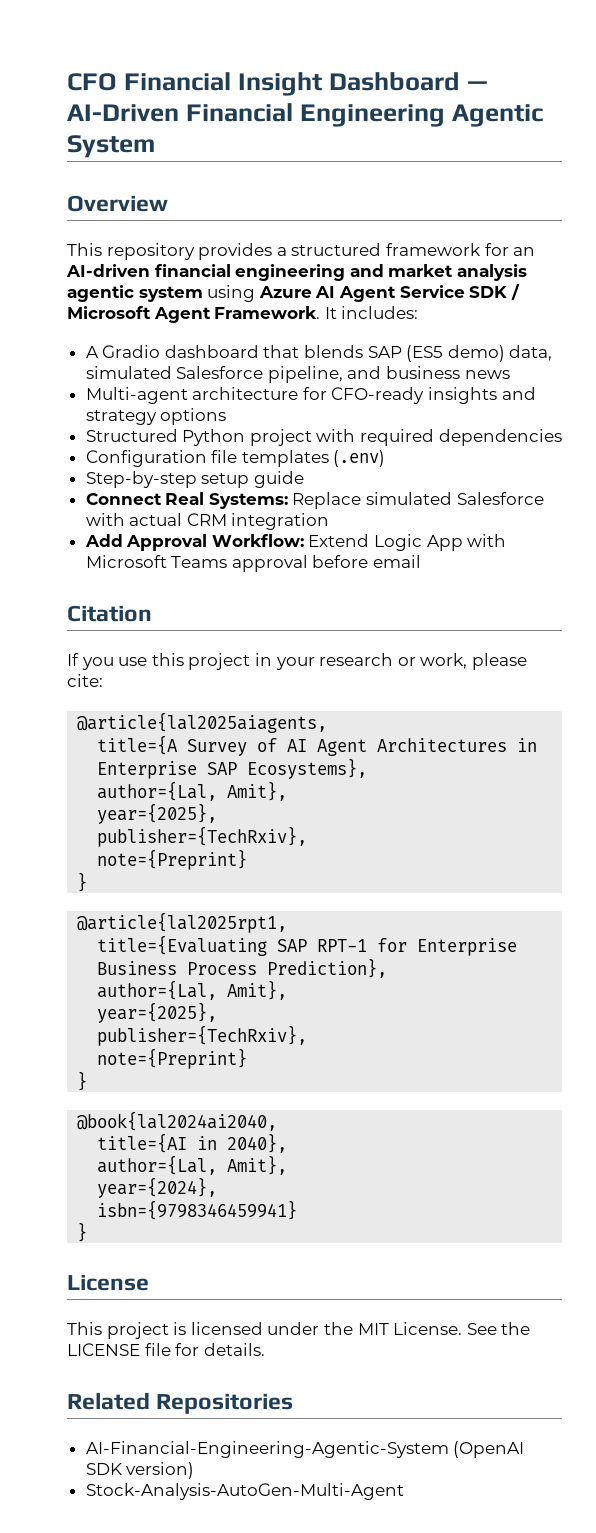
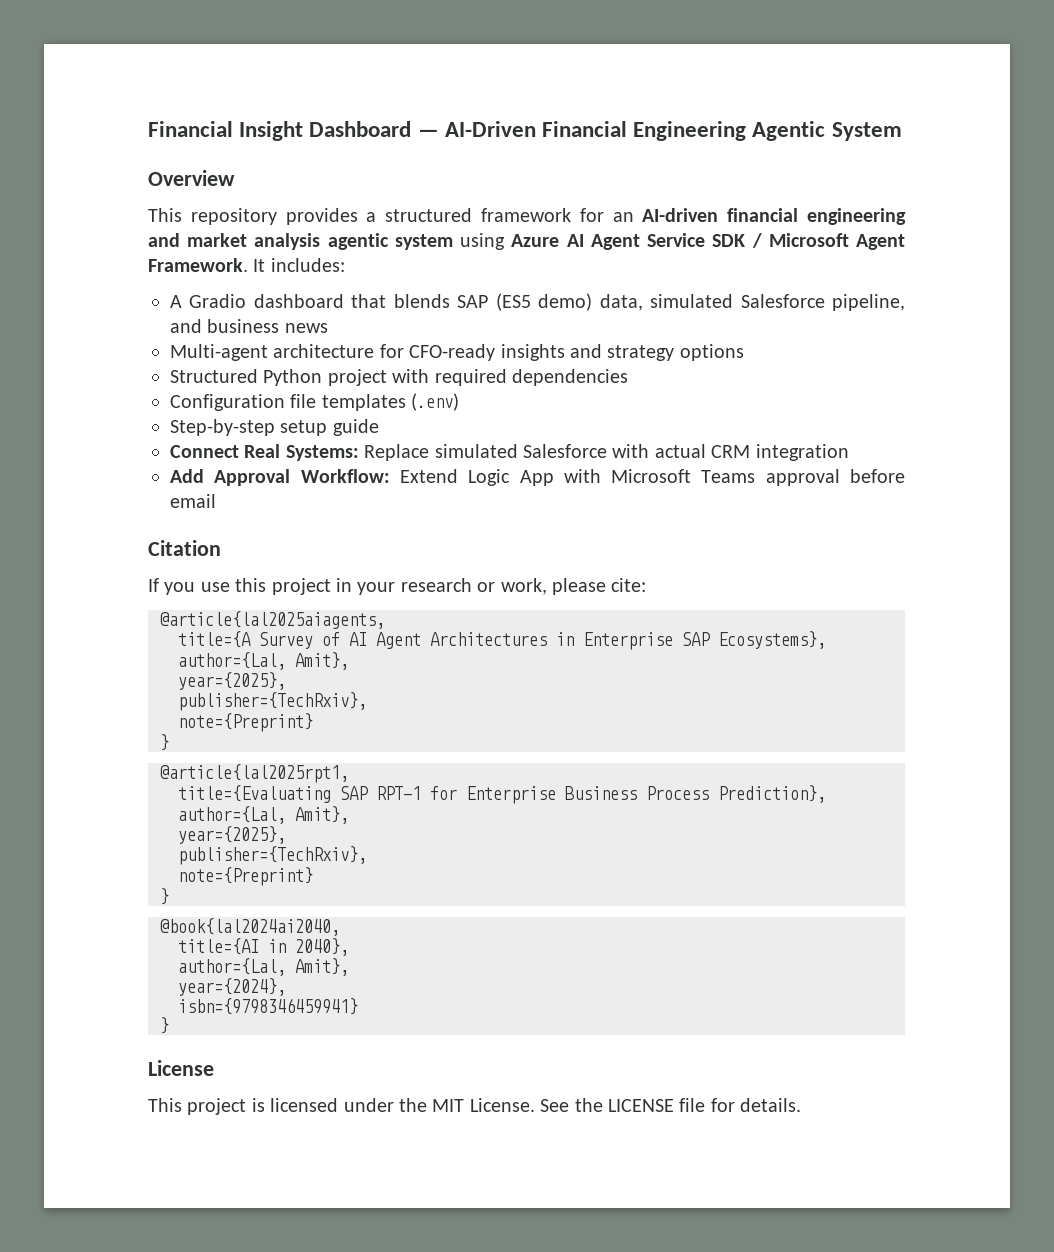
[67,73,117,91] CFO -> (148, 129) none
[67,1392,294,1414] [85,1441,525,1458] [85,1462,195,1479] [85,1483,404,1500] // Related Repositories // AI-Financial-Engineering-Agentic-System (OpenAI SDK version) // Stock-Analysis-AutoGen-Multi-Agent -> (802, 1105) none

